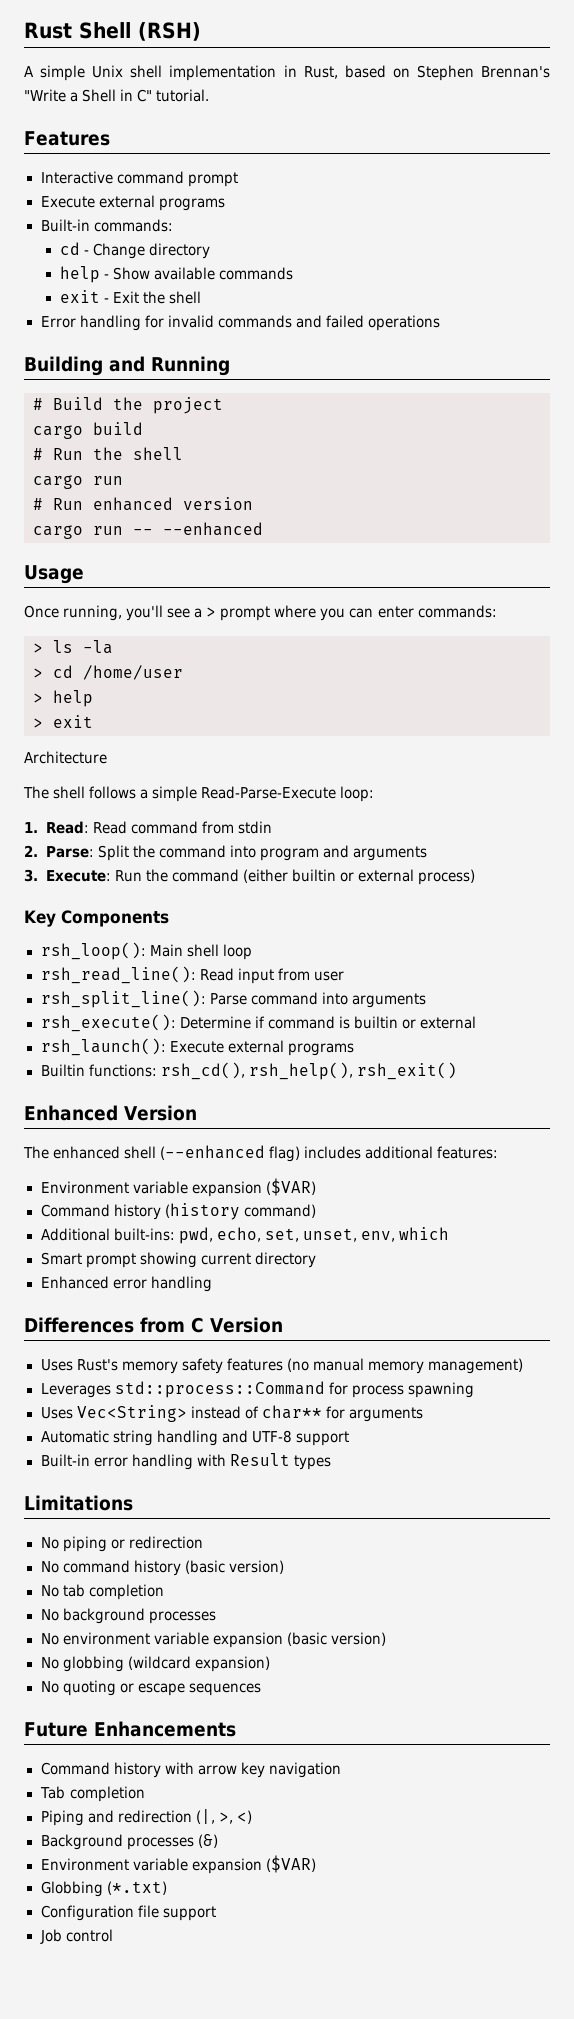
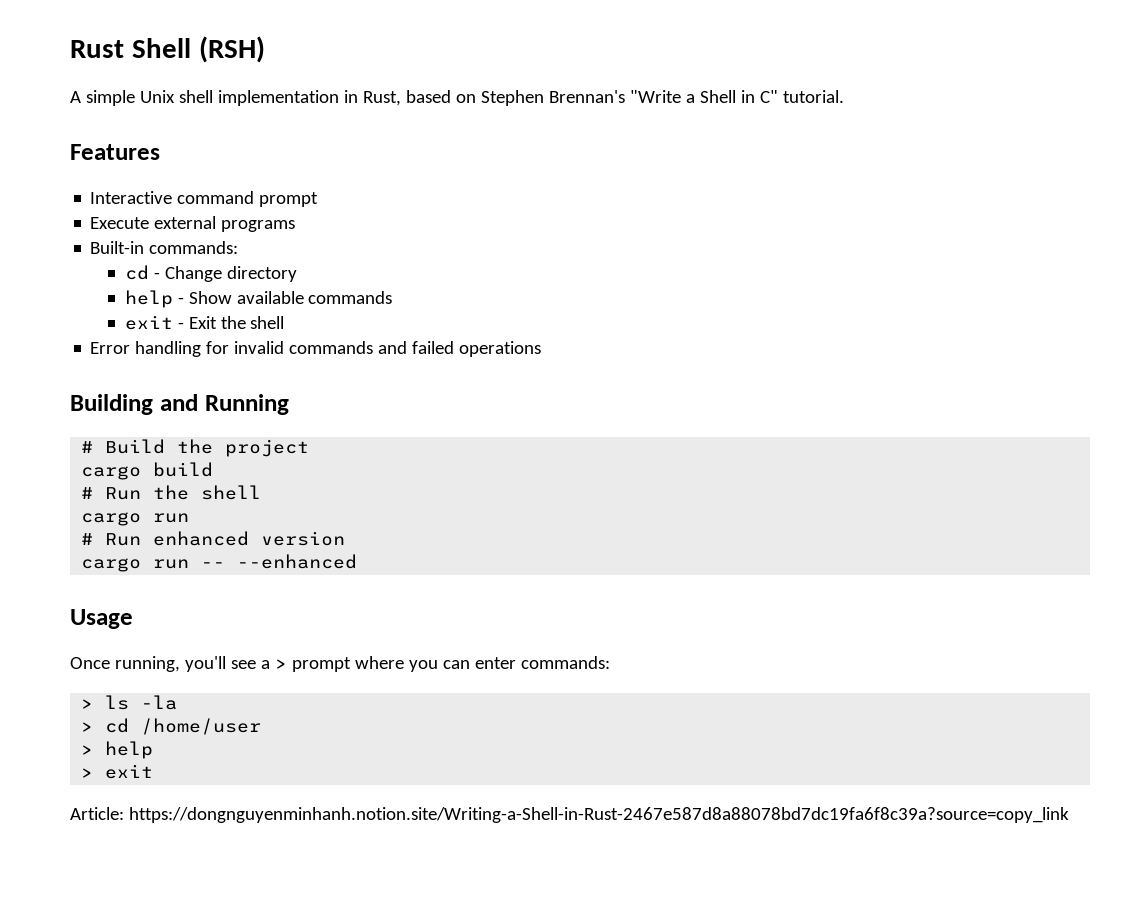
[24,751,107,764] [23,786,375,802] [24,821,272,834] [24,845,427,861] [24,869,475,885] [24,910,169,927] [40,942,252,960] [40,966,344,984] [40,990,426,1008] [40,1014,476,1032] [40,1038,354,1056] [40,1062,457,1080] [24,1105,197,1121] [23,1145,499,1162] [40,1178,316,1197] [40,1203,316,1220] [40,1227,449,1244] [40,1252,316,1268] [40,1276,212,1292] [24,1317,283,1333] [40,1358,523,1374] [40,1381,474,1398] [40,1405,423,1422] [40,1430,349,1446] [40,1453,331,1470] [24,1495,133,1511] [40,1536,203,1552] [40,1560,284,1576] [40,1584,164,1600] [40,1608,216,1624] [40,1632,386,1648] [40,1656,270,1672] [40,1680,261,1696] [24,1721,236,1737] [40,1762,341,1778] [39,1786,145,1802] [40,1809,252,1826] [40,1834,218,1850] [40,1855,316,1874] [40,1881,167,1897] [40,1905,216,1921] [39,1929,113,1944] Architecture // The shell follows a simple Read-Parse-Execute loop: // 1. Read: Read command from stdin // 2. Parse: Split the command into program and arguments // 3. Execute: Run the command (either builtin or external process) // Key Components // rsh_loop(): Main shell loop // rsh_read_line(): Read input from user // rsh_split_line(): Parse command into arguments // rsh_execute(): Determine if command is builtin or external // rsh_launch(): Execute external programs // Builtin functions: rsh_cd(), rsh_help(), rsh_exit() // Enhanced Version // The enhanced shell (--enhanced flag) includes additional features: // Environment variable expansion ($VAR) // Command history (history command) // Additional built-ins: pwd, echo, set, unset, env, which // Smart prompt showing current directory // Enhanced error handling // Differences from C Version // Uses Rust's memory safety features (no manual memory management) // Leverages std::process::Command for process spawning // Uses Vec<String> instead of char** for arguments // Automatic string handling and UTF-8 support // Built-in error handling with Result types // Limitations // No piping or redirection // No command history (basic version) // No tab completion // No background processes // No environment variable expansion (basic version) // No globbing (wildcard expansion) // No quoting or escape sequences // Future Enhancements // Command history with arrow key navigation // Tab completion // Piping and redirection (|, >, <) // Background processes (&) // Environment variable expansion ($VAR) // Globbing (*.txt) // Configuration file support // Job control -> [70,807,1069,823] Article: https://dongnguyenminhanh.notion.site/Writing-a-Shell-in-Rust-2467e587d8a88078bd7dc19fa6f8c39a?source=copy_link

